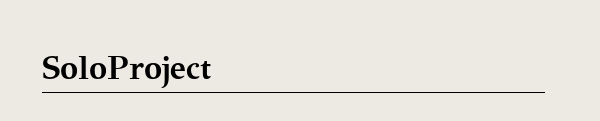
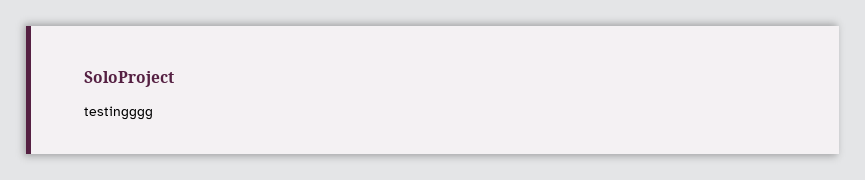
(211, 71) none -> [84,106,153,120] // testingggg

